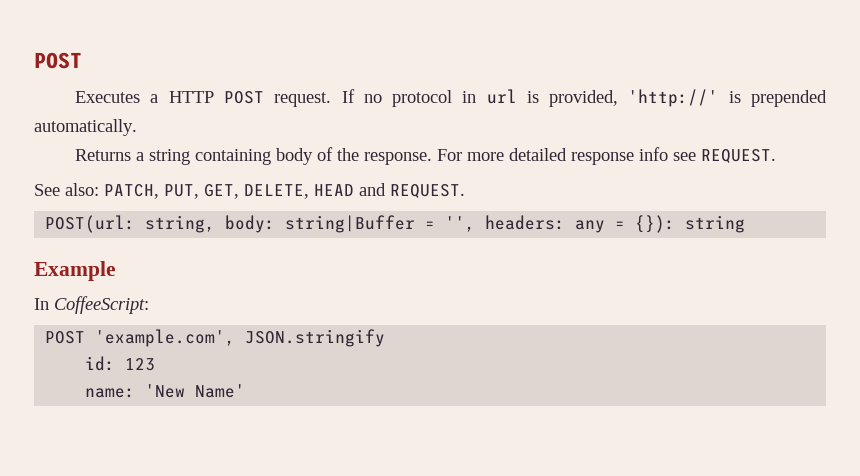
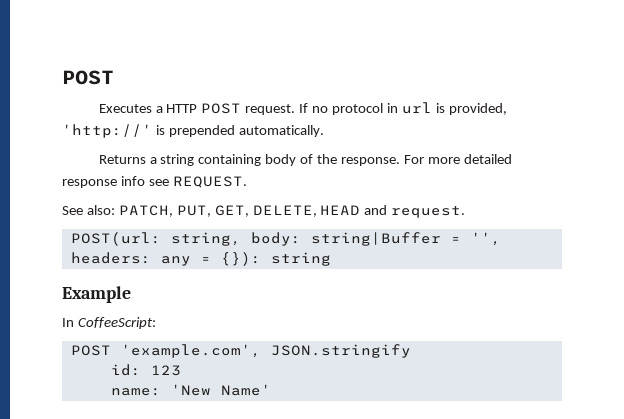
[390,184,465,198] REQUEST. -> [391,206,466,218] request.

